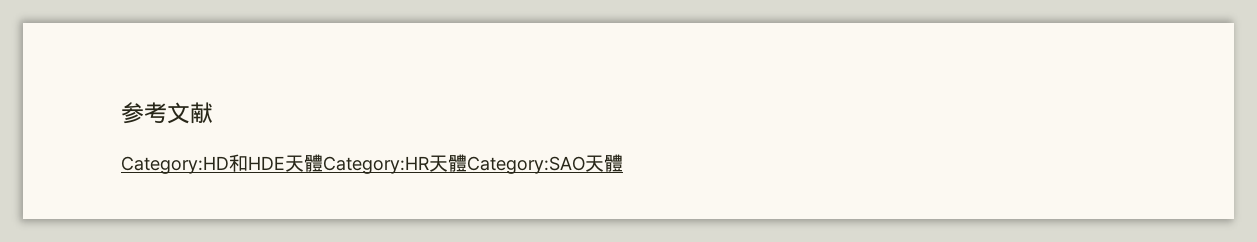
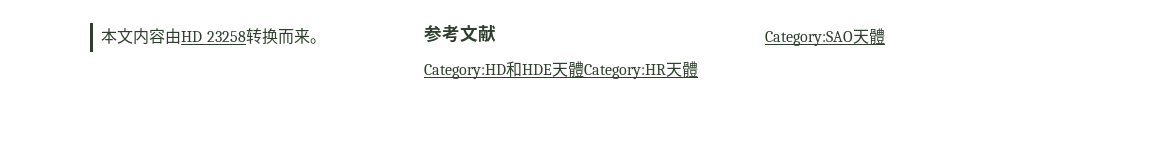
(121, 113) none -> [101,28,326,45] 本文内容由HD 23258转换而来。 //

